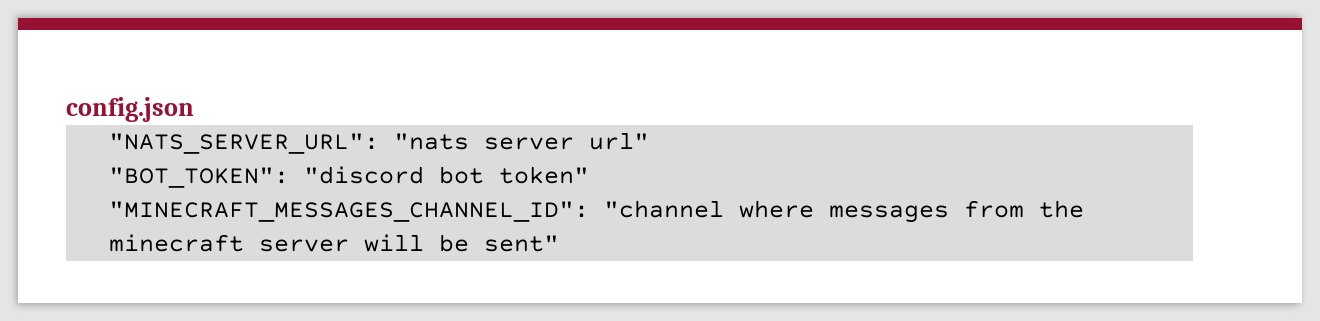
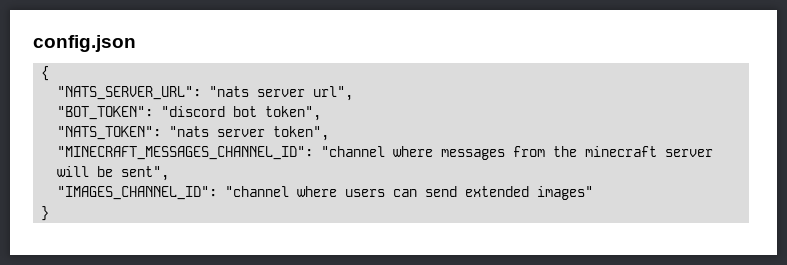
(194, 109) none -> [41,66,50,81] // {
[588,132,649,150] url" -> [313,86,354,101] url",
[498,166,589,184] token" -> [265,106,322,121] [57,126,330,141] token", // "NATS_TOKEN": "nats server token",
[483,235,559,252] sent" -> [121,166,170,181] [57,186,594,200] [41,206,50,221] sent", // "IMAGES_CHANNEL_ID": "channel where users can send extended images" // }

